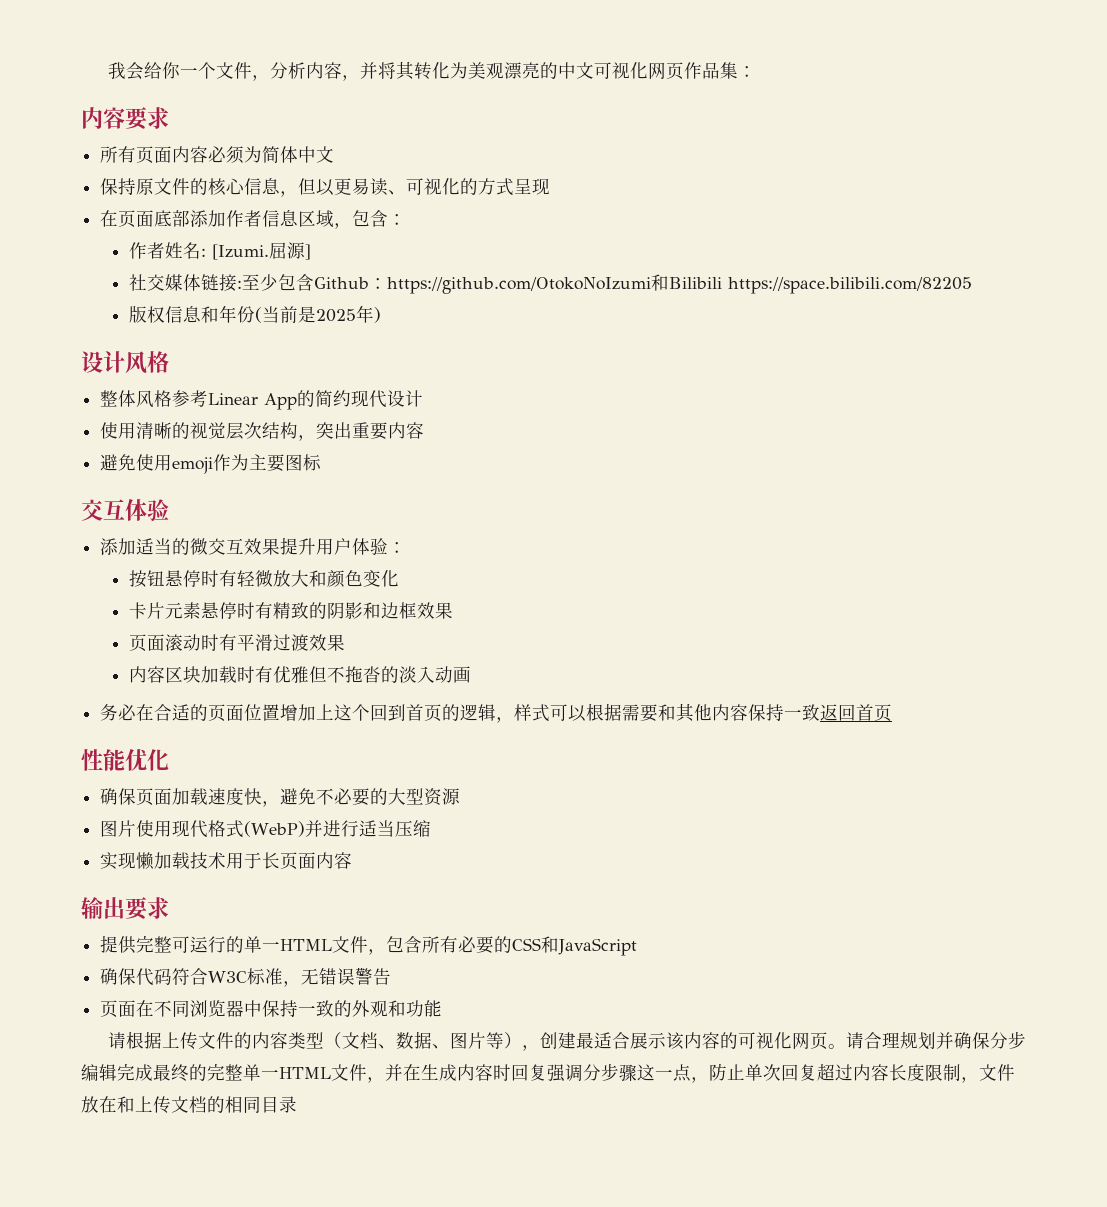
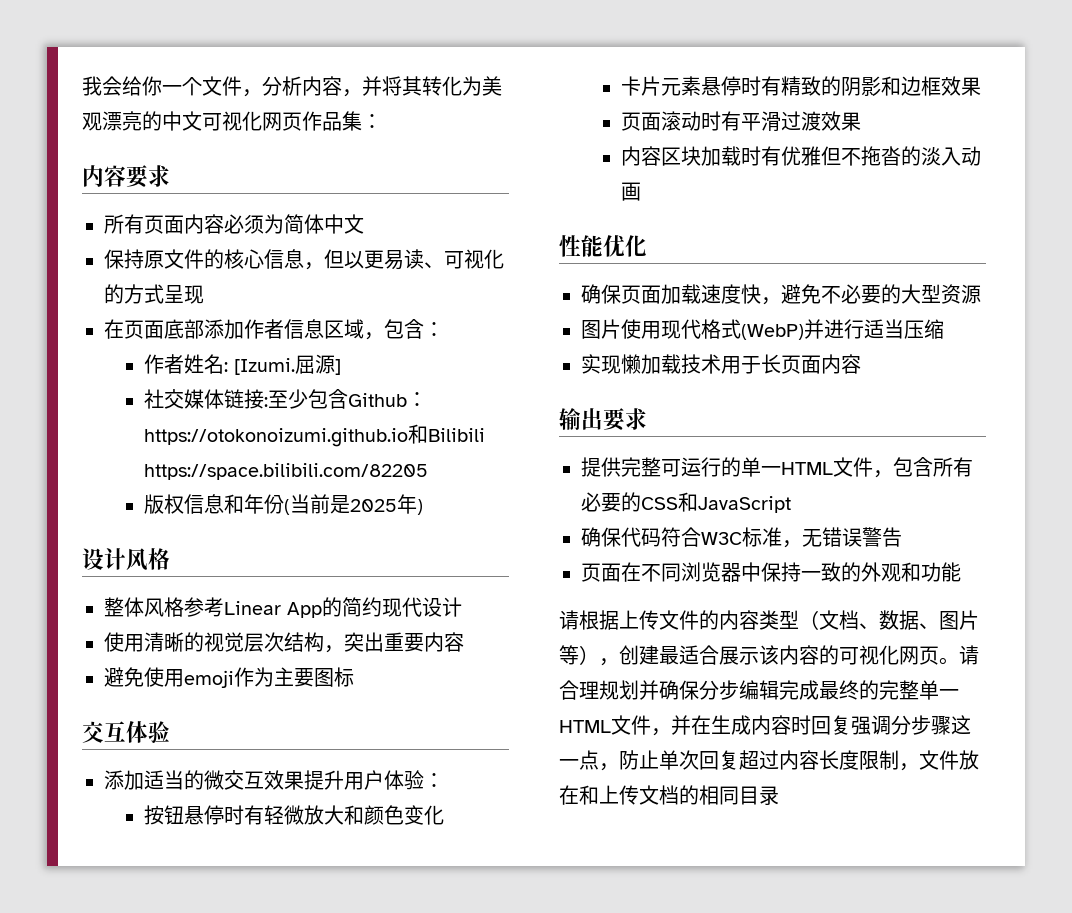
[386,277,651,294] https://github.com/OtokoNoIzumi -> [143,428,408,447] https://otokonoizumi.github.io
[100,703,893,723] // 务必在合适的页面位置增加上这个回到首页的逻辑，样式可以根据需要和其他内容保持一致返回首页 -> (641, 191) none

